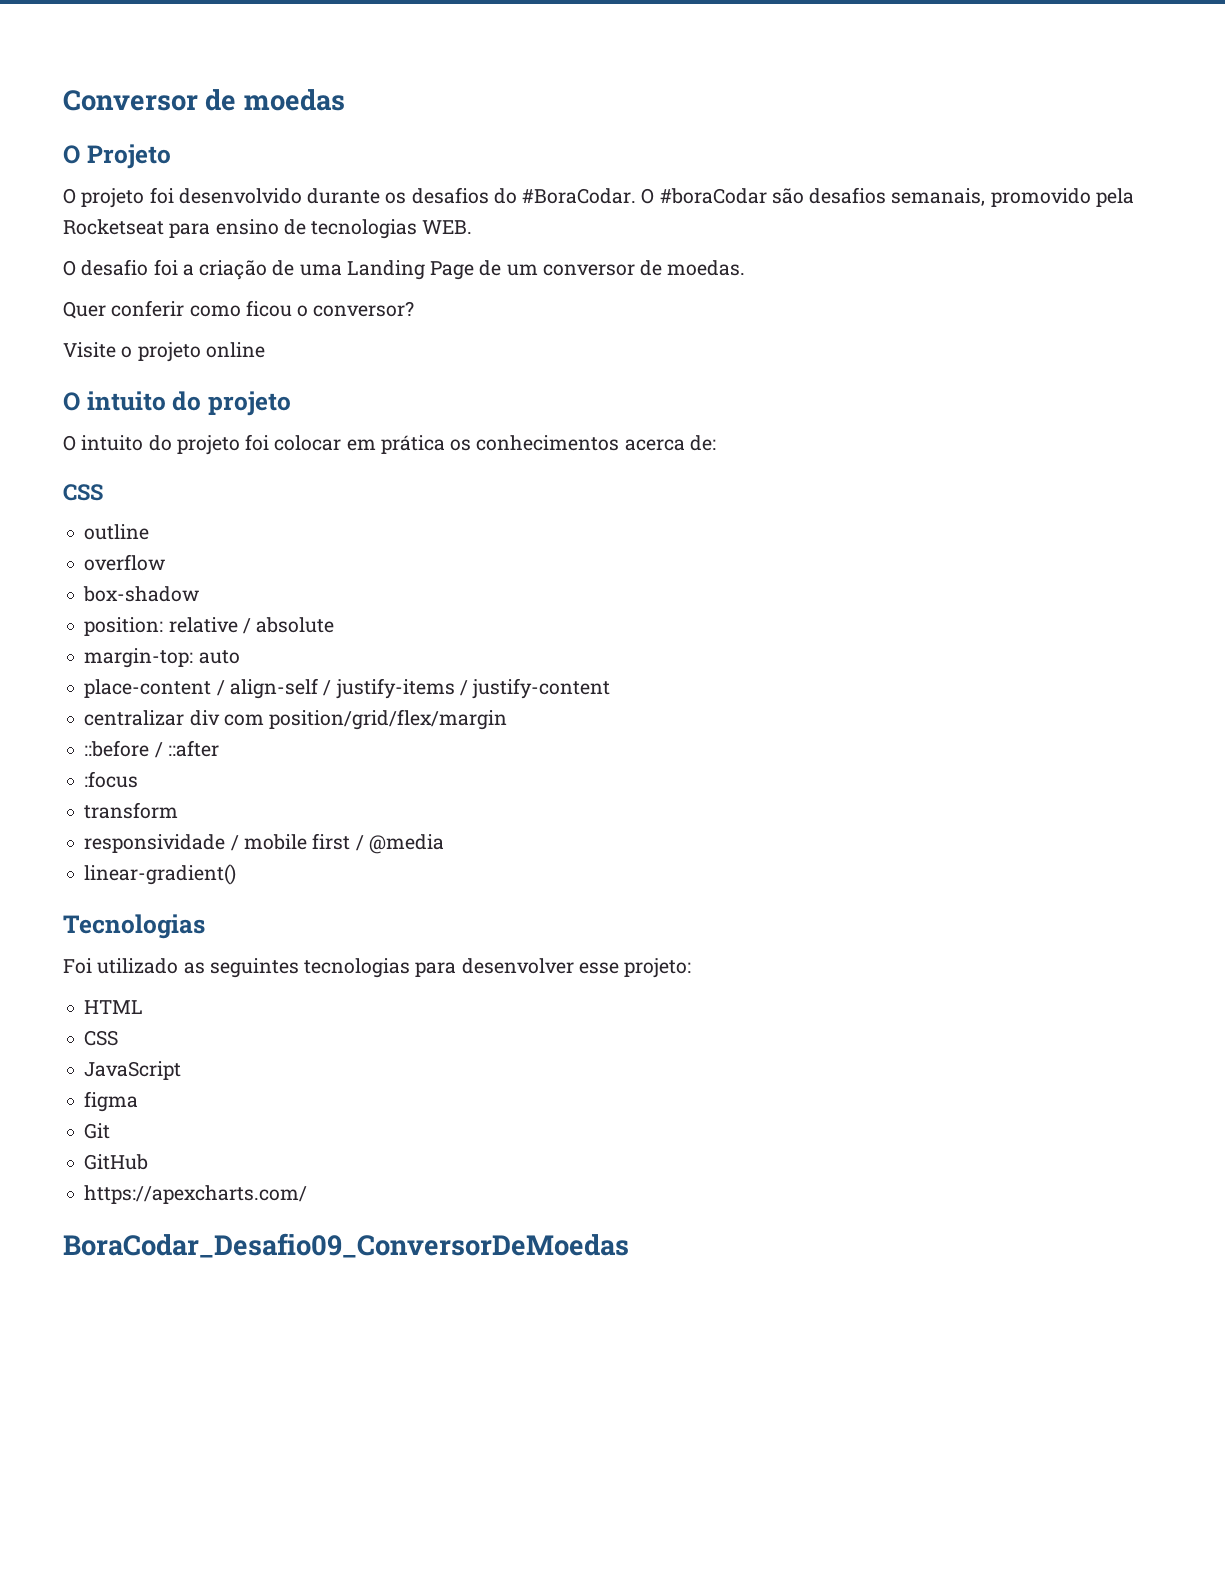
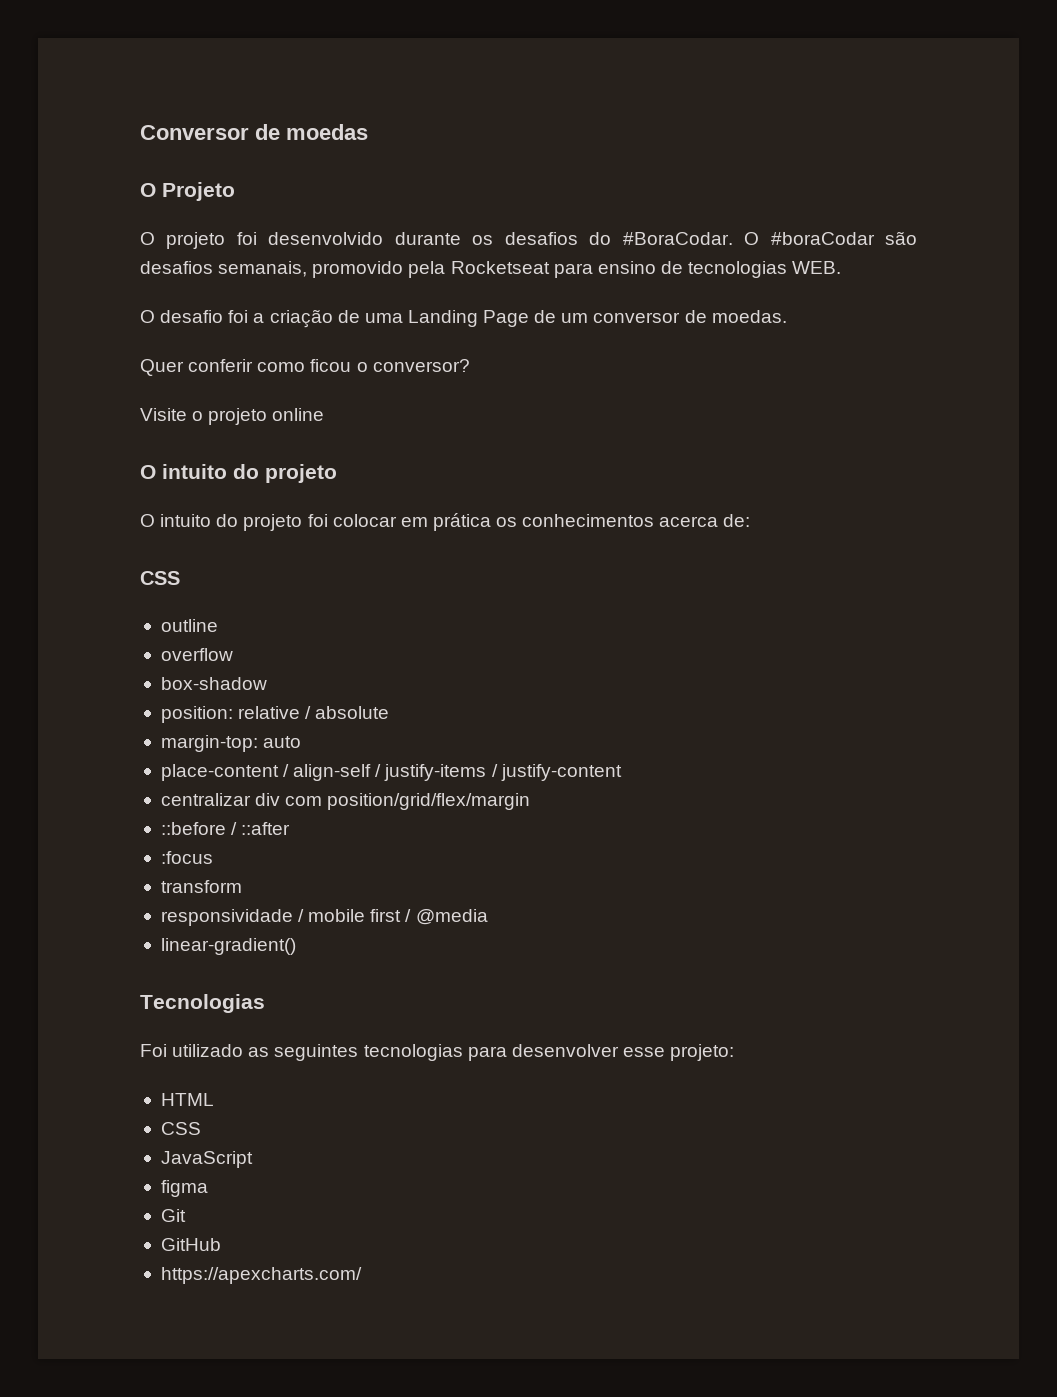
[63,1233,629,1258] // BoraCodar_Desafio09_ConversorDeMoedas -> (362, 1275) none

